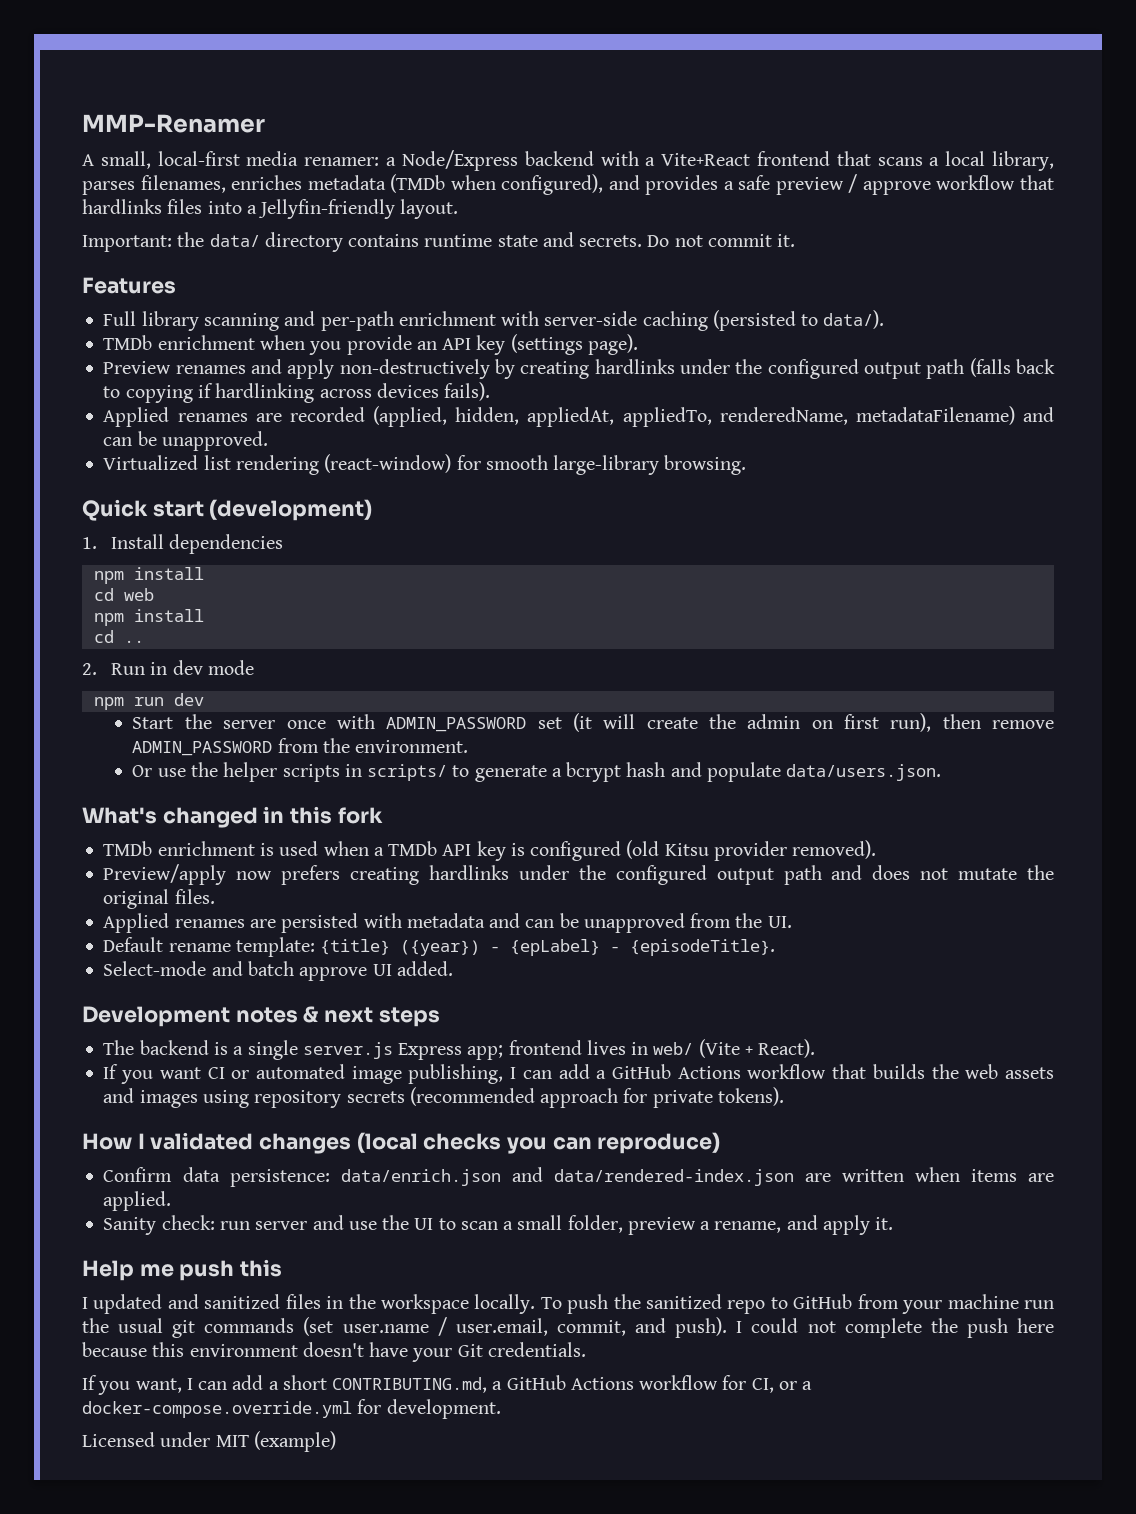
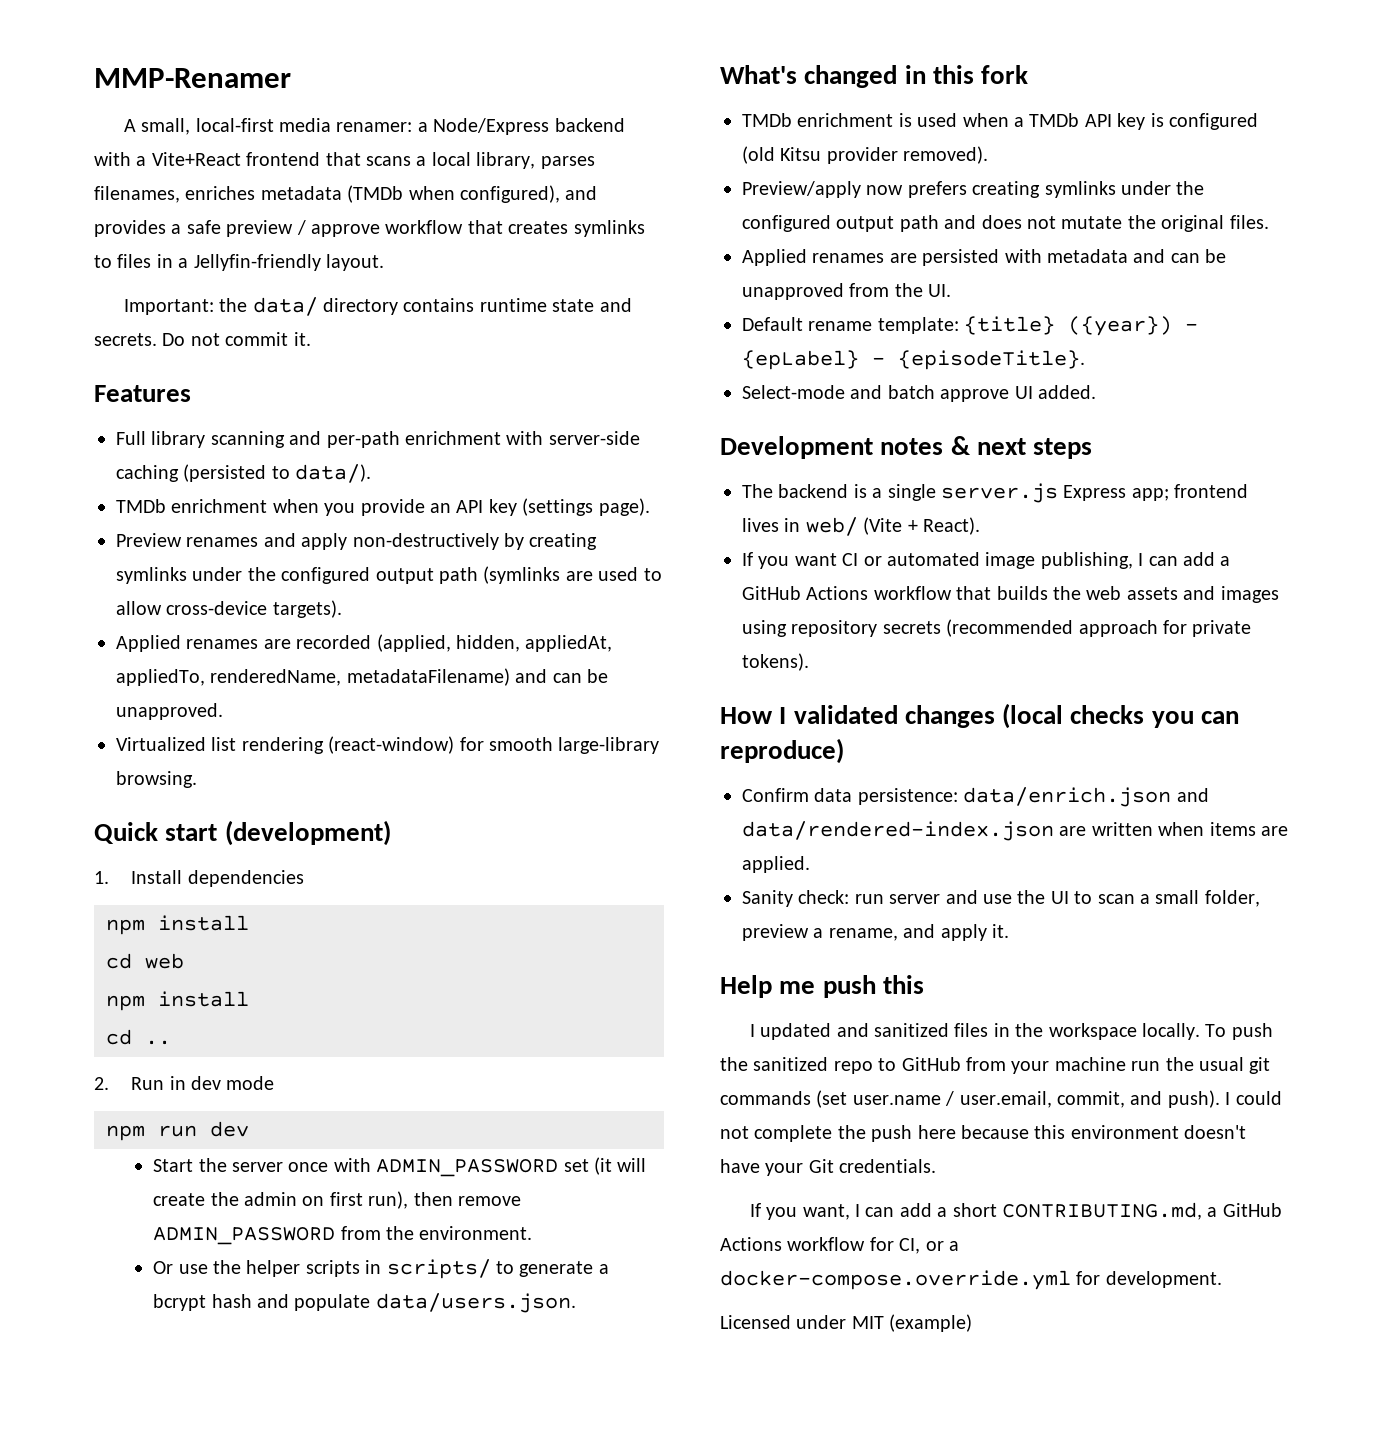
[82,199,242,214] hardlinks files into -> [508,220,645,237] [94,254,173,268] creates symlinks to files in
[594,358,1056,379] [103,382,491,403] hardlinks under the configured output path (falls back to copying if hardlinking across devices fails). -> [116,566,662,584] [116,600,342,618] symlinks under the configured output path (symlinks are used to allow cross-device targets).
[429,865,510,880] hardlinks -> [1044,181,1116,198] symlinks

